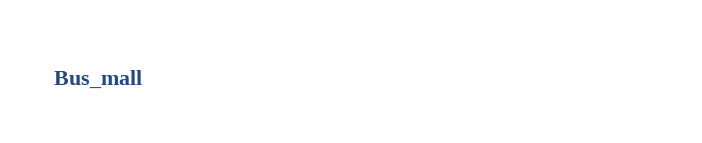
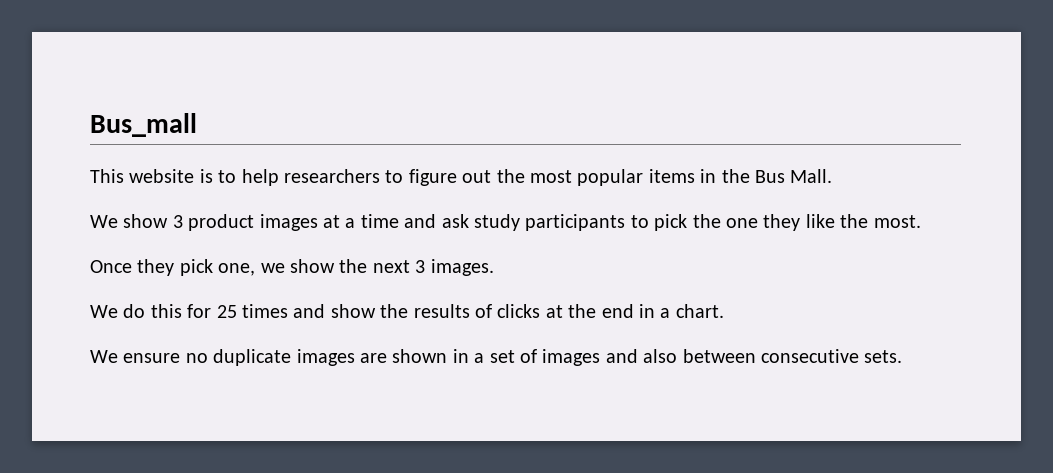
(142, 79) none -> [90,169,833,186] [90,214,921,231] [90,259,494,276] [90,304,724,318] [90,349,903,366] // This website is to help researchers to figure out the most popular items in the Bus Mall. // We show 3 product images at a time and ask study participants to pick the one they like the most. // Once they pick one, we show the next 3 images. // We do this for 25 times and show the results of clicks at the end in a chart. // We ensure no duplicate images are shown in a set of images and also between consecutive sets.

